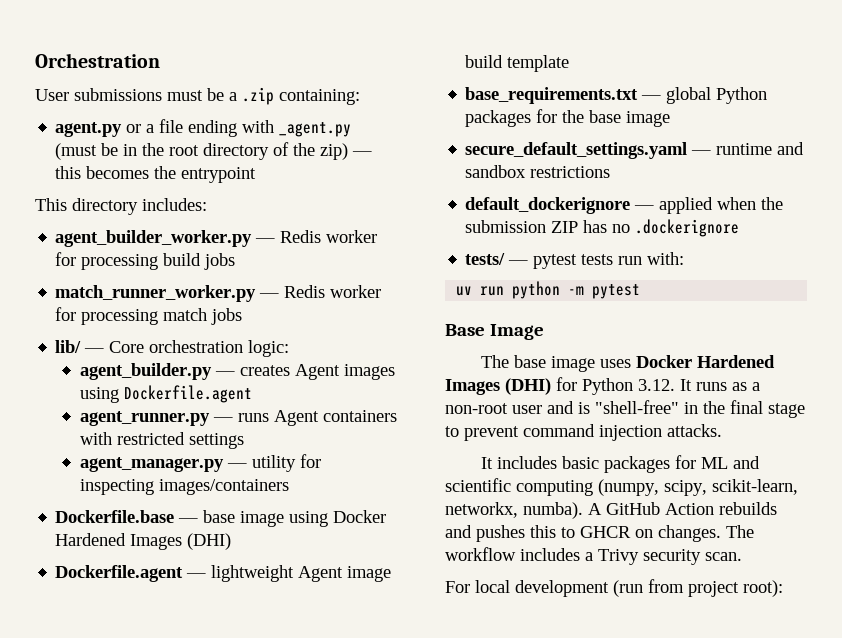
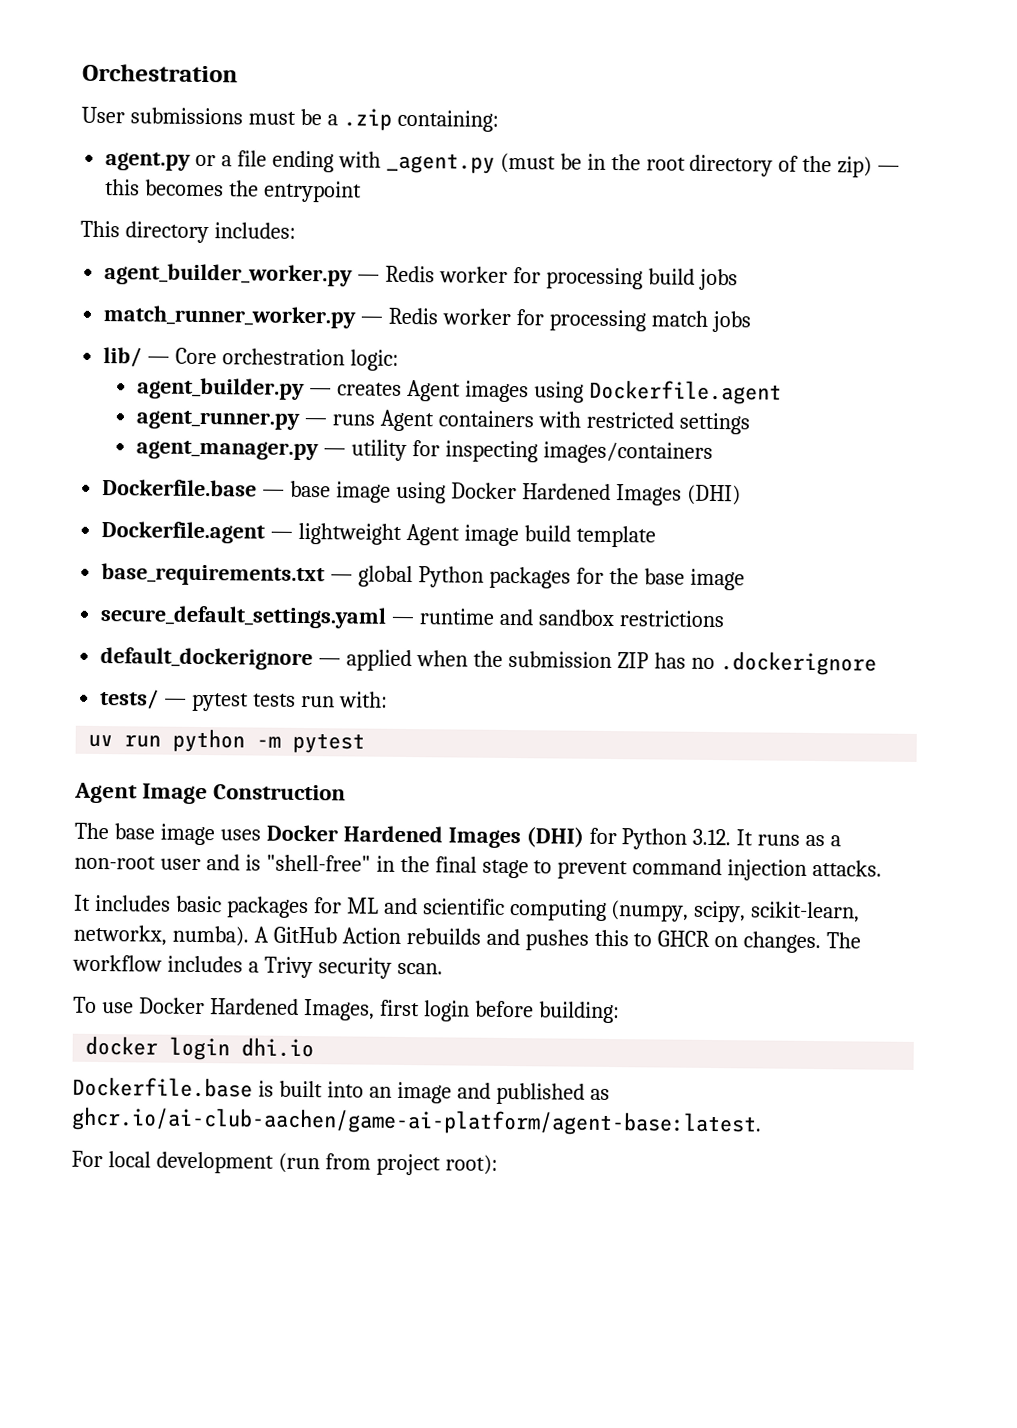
[445,324,485,336] Base -> [74,782,138,804] Agent
(544, 332) none -> [213,784,347,801] Construction
(742, 556) none -> [73,996,620,1024] [85,1035,315,1061] [72,1076,610,1105] [71,1106,762,1137] // To use Docker Hardened Images, first login before building: // docker login dhi.io // Dockerfile.base is built into an image and published as ghcr.io/ai-club-aachen/game-ai-platform/agent-base:latest.

